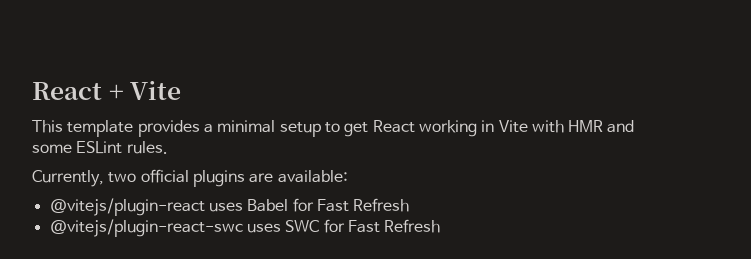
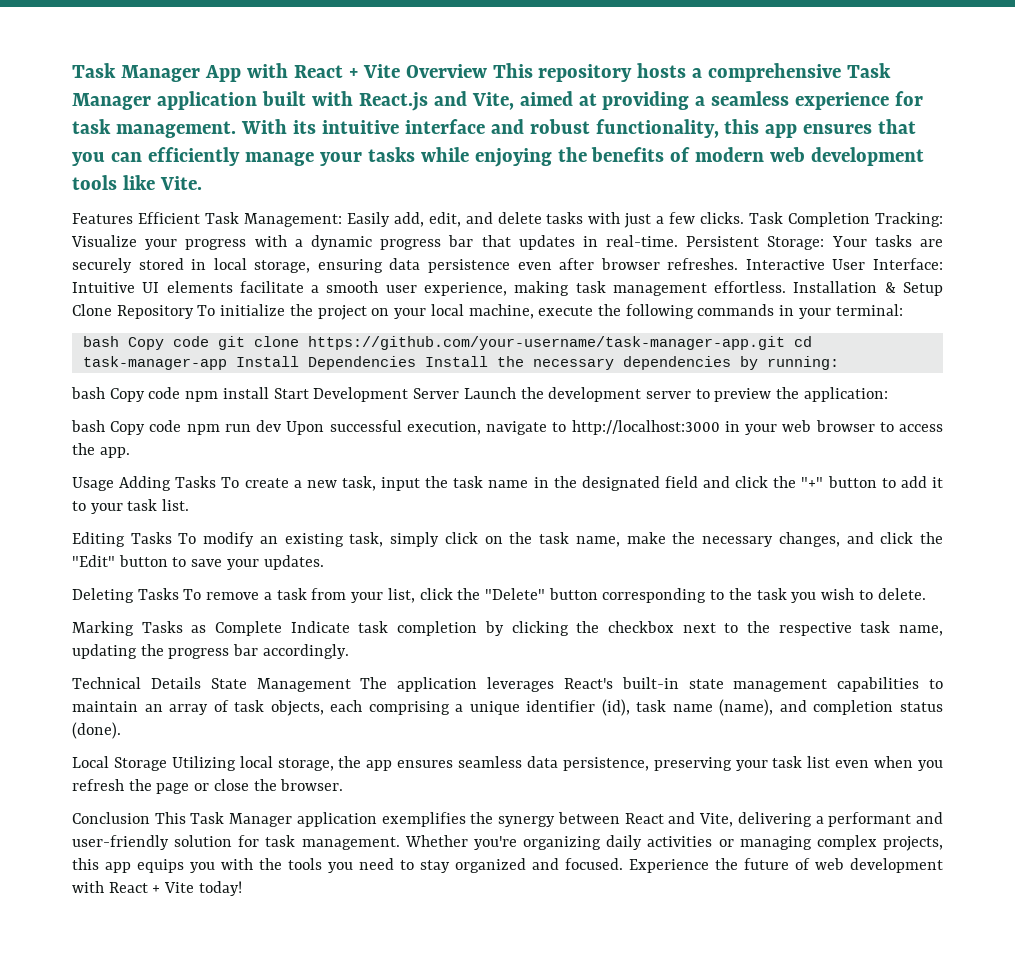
[32,81,182,100] [32,120,635,137] [32,141,168,154] [32,169,348,187] [49,198,410,216] [49,219,441,237] React + Vite // This template provides a minimal setup to get React working in Vite with HMR and some ESLint rules. // Currently, two official plugins are available: // @vitejs/plugin-react uses Babel for Fast Refresh // @vitejs/plugin-react-swc uses SWC for Fast Refresh -> [72,63,892,82] [72,91,924,111] [72,119,917,138] [72,147,925,167] [72,175,202,190] [72,212,944,228] [71,235,943,250] [72,258,943,273] [72,281,944,296] [72,304,903,320] [82,336,812,350] [82,356,839,370] [71,387,888,402] [71,420,943,435] [72,443,130,458] [72,476,944,491] [72,499,190,514] [72,532,943,547] [72,555,324,570] [72,588,926,603] [72,621,943,636] [72,644,349,659] [72,677,944,692] [72,699,943,716] [72,722,121,739] [72,756,943,771] [72,779,344,794] [72,812,944,827] [72,835,944,851] [72,858,943,873] [72,881,242,896] Task Manager App with React + Vite Overview This repository hosts a comprehensive Task Manager application built with React.js and Vite, aimed at providing a seamless experience for task management. With its intuitive interface and robust functionality, this app ensures that you can efficiently manage your tasks while enjoying the benefits of modern web development tools like Vite. // Features Efficient Task Management: Easily add, edit, and delete tasks with just a few clicks. Task Completion Tracking: Visualize your progress with a dynamic progress bar that updates in real-time. Persistent Storage: Your tasks are securely stored in local storage, ensuring data persistence even after browser refreshes. Interactive User Interface: Intuitive UI elements facilitate a smooth user experience, making task management effortless. Installation & Setup Clone Repository To initialize the project on your local machine, execute the following commands in your terminal: // bash Copy code git clone https://github.com/your-username/task-manager-app.git cd task-manager-app Install Dependencies Install the necessary dependencies by running: // bash Copy code npm install Start Development Server Launch the development server to preview the application: // bash Copy code npm run dev Upon successful execution, navigate to http://localhost:3000 in your web browser to access the app. // Usage Adding Tasks To create a new task, input the task name in the designated field and click the "+" button to add it to your task list. // Editing Tasks To modify an existing task, simply click on the task name, make the necessary changes, and click the "Edit" button to save your updates. // Deleting Tasks To remove a task from your list, click the "Delete" button corresponding to the task you wish to delete. // Marking Tasks as Complete Indicate task completion by clicking the checkbox next to the respective task name, updating the progress bar accordingly. // Technical Details State Management The application leverages React's built-in state management capabilities to maintain an array of task objects, each comprising a unique identifier (id), task name (name), and completion status (done). // Local Storage Utilizing local storage, the app ensures seamless data persistence, preserving your task list even when you refresh the page or close the browser. // Conclusion This Task Manager application exemplifies the synergy between React and Vite, delivering a performant and user-friendly solution for task management. Whether you're organizing daily activities or managing complex projects, this app equips you with the tools you need to stay organized and focused. Experience the future of web development with React + Vite today!

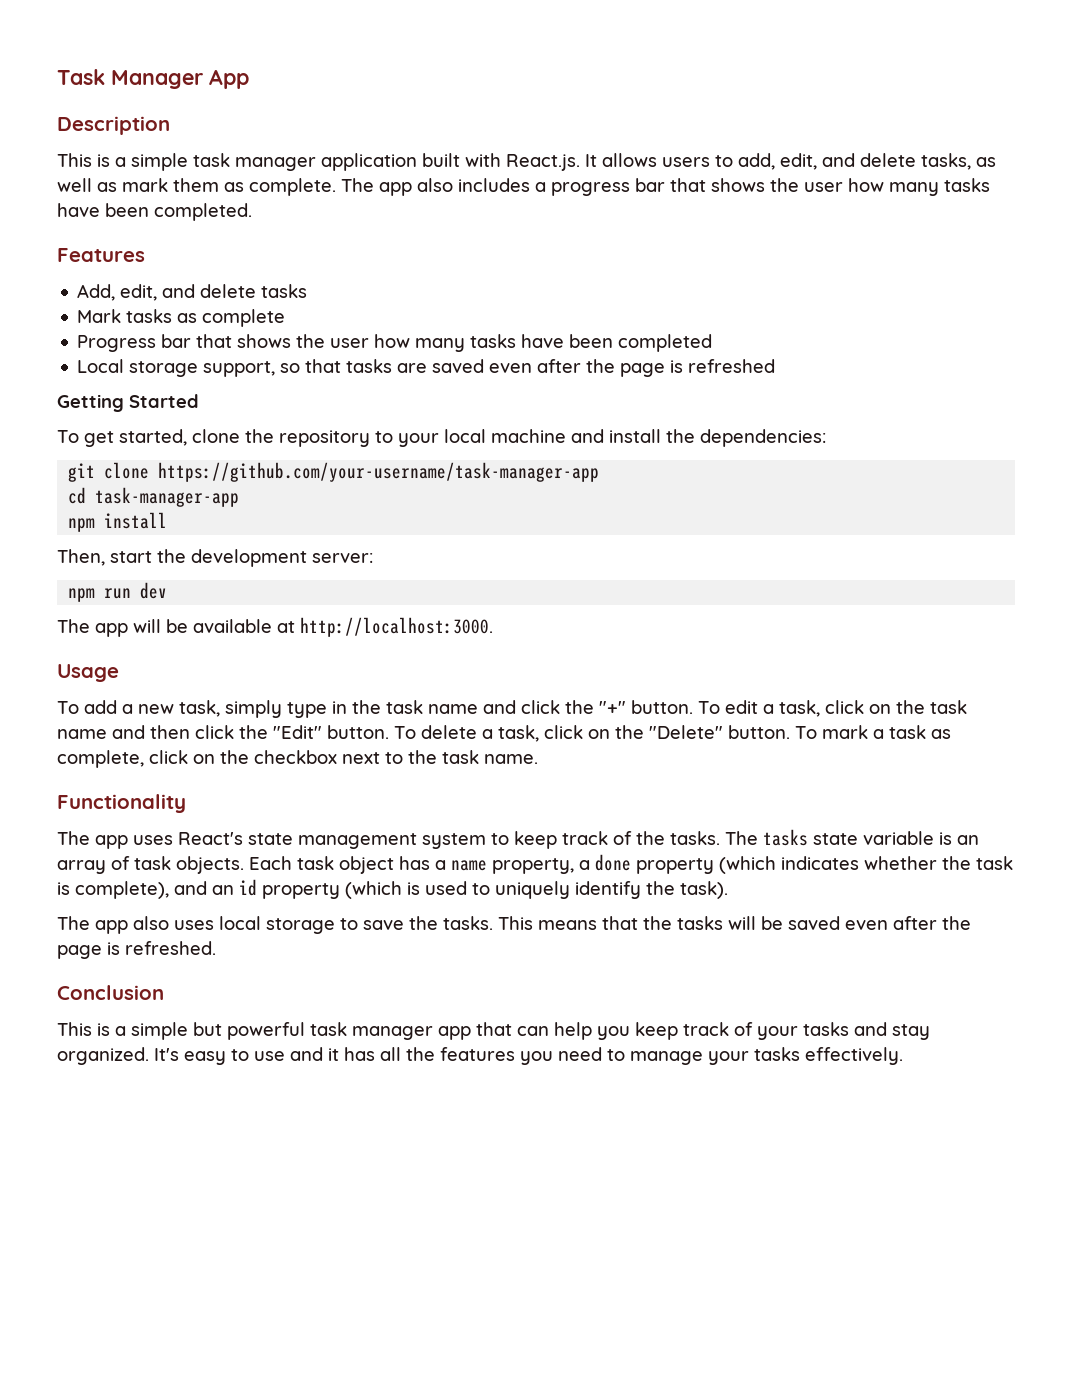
[246,63,892,82] [72,91,924,111] [72,119,917,138] [72,147,925,167] [72,175,202,190] [72,212,944,228] [71,235,943,250] [72,258,943,273] [72,281,944,296] [72,304,903,320] [82,336,209,350] with React + Vite Overview This repository hosts a comprehensive Task Manager application built with React.js and Vite, aimed at providing a seamless experience for task management. With its intuitive interface and robust functionality, this app ensures that you can efficiently manage your tasks while enjoying the benefits of modern web development tools like Vite. // Features Efficient Task Management: Easily add, edit, and delete tasks with just a few clicks. Task Completion Tracking: Visualize your progress with a dynamic progress bar that updates in real-time. Persistent Storage: Your tasks are securely stored in local storage, ensuring data persistence even after browser refreshes. Interactive User Interface: Intuitive UI elements facilitate a smooth user experience, making task management effortless. Installation & Setup Clone Repository To initialize the project on your local machine, execute the following commands in your terminal: // bash Copy code -> [57,116,170,135] [57,153,996,171] [57,178,990,196] [57,203,252,221] [57,248,145,262] [77,284,308,301] [77,309,286,327] [77,334,713,352] [77,359,776,377] [57,394,199,412] [57,429,826,447] // Description // This is a simple task manager application built with React.js. It allows users to add, edit, and delete tasks, as well as mark them as complete. The app also includes a progress bar that shows the user how many tasks have been completed. // Features // Add, edit, and delete tasks // Mark tasks as complete // Progress bar that shows the user how many tasks have been completed // Local storage support, so that tasks are saved even after the page is refreshed // Getting Started // To get started, clone the repository to your local machine and install the dependencies: //
[307,336,785,350] https://github.com/your-username/task-manager-app.git -> [158,462,600,482] https://github.com/your-username/task-manager-app //
[235,356,839,370] [71,387,888,402] [71,420,943,435] [72,443,130,458] [72,476,944,491] [72,499,190,514] [72,532,943,547] [72,555,324,570] [72,588,926,603] [72,621,569,636] Install Dependencies Install the necessary dependencies by running: // bash Copy code npm install Start Development Server Launch the development server to preview the application: // bash Copy code npm run dev Upon successful execution, navigate to http://localhost:3000 in your web browser to access the app. // Usage Adding Tasks To create a new task, input the task name in the designated field and click the "+" button to add it to your task list. // Editing Tasks To modify an existing task, simply click on the task name, make the necessary changes, and click the "Edit" button to save your updates. // Deleting Tasks To remove a task from your list, click the "Delete" button corresponding to the task you wish to delete. // Marking Tasks as Complete Indicate task completion by clicking -> [68,512,168,532] [57,549,373,567] [68,582,168,602] [57,617,493,637] [57,664,119,682] [57,700,967,718] [57,725,951,742] [57,750,215,768] // npm install // Then, start the development server: // npm run dev // The app will be available at http://localhost:3000. // Usage // To add a new task, simply type in the task name and click the "+" button. To edit a task, click on the task name and then click the "Edit" button. To delete a task, click on the "Delete" button. To mark a task as complete, click on
[778,621,943,636] [72,644,349,659] [72,677,944,692] [72,699,943,716] [72,722,121,739] [72,756,943,771] [72,779,344,794] [72,812,944,827] [72,835,944,851] [72,858,943,873] [72,881,242,896] respective task name, updating the progress bar accordingly. // Technical Details State Management The application leverages React's built-in state management capabilities to maintain an array of task objects, each comprising a unique identifier (id), task name (name), and completion status (done). // Local Storage Utilizing local storage, the app ensures seamless data persistence, preserving your task list even when you refresh the page or close the browser. // Conclusion This Task Manager application exemplifies the synergy between React and Vite, delivering a performant and user-friendly solution for task management. Whether you're organizing daily activities or managing complex projects, this app equips you with the tools you need to stay organized and focused. Experience the future of web development with React + Vite today! -> [442,750,538,764] [57,794,186,813] [57,829,979,849] [57,854,1013,874] [57,879,728,899] [57,916,971,934] [57,941,216,959] [57,985,164,1000] [57,1022,930,1040] [57,1047,903,1065] task name. // Functionality // The app uses React's state management system to keep track of the tasks. The tasks state variable is an array of task objects. Each task object has a name property, a done property (which indicates whether the task is complete), and an id property (which is used to uniquely identify the task). // The app also uses local storage to save the tasks. This means that the tasks will be saved even after the page is refreshed. // Conclusion // This is a simple but powerful task manager app that can help you keep track of your tasks and stay organized. It's easy to use and it has all the features you need to manage your tasks effectively.

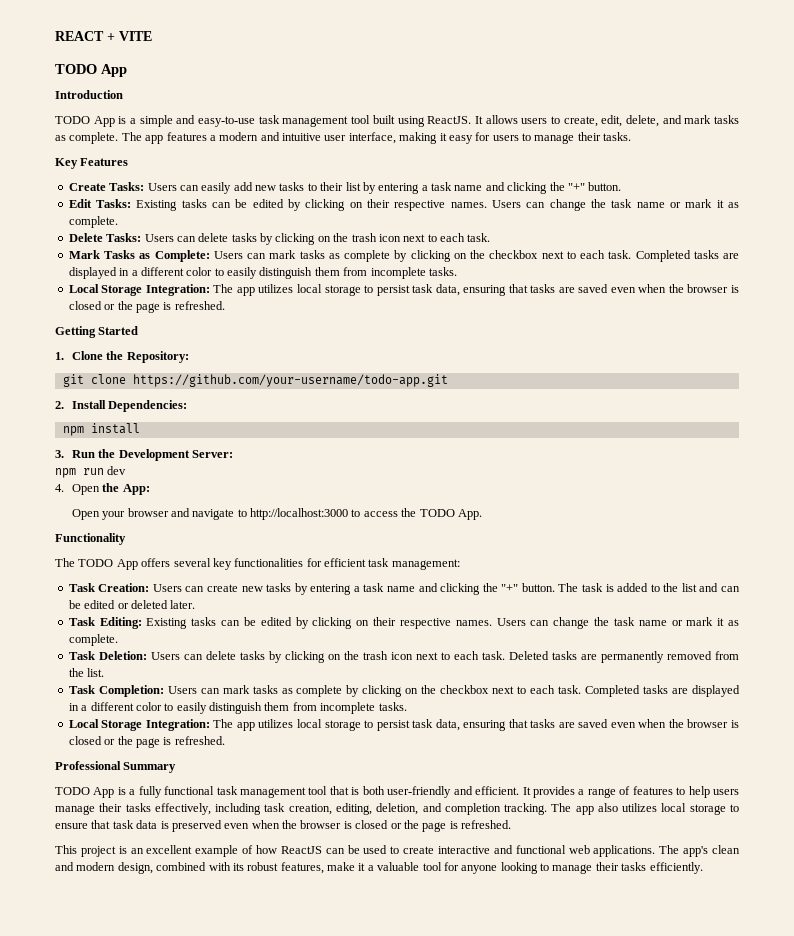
[57,69,249,89] [57,116,170,135] [57,153,996,171] [57,178,990,196] [57,203,252,221] [57,248,145,262] [77,284,308,301] [77,309,286,327] [77,334,713,352] [77,359,776,377] Task Manager App // Description // This is a simple task manager application built with React.js. It allows users to add, edit, and delete tasks, as well as mark them as complete. The app also includes a progress bar that shows the user how many tasks have been completed. // Features // Add, edit, and delete tasks // Mark tasks as complete // Progress bar that shows the user how many tasks have been completed // Local storage support, so that tasks are saved even after the page is refreshed -> [55,31,152,41] [55,64,127,77] [55,90,123,99] [55,115,739,127] [55,132,632,144] [55,158,129,169] [68,182,622,194] [68,199,740,211] [68,216,118,228] [68,233,491,245] [68,250,739,262] [68,267,457,279] [68,284,740,296] [68,301,225,313] REACT + VITE // TODO App // Introduction // TODO App is a simple and easy-to-use task management tool built using ReactJS. It allows users to create, edit, delete, and mark tasks as complete. The app features a modern and intuitive user interface, making it easy for users to manage their tasks. // Key Features // Create Tasks: Users can easily add new tasks to their list by entering a task name and clicking the "+" button. // Edit Tasks: Existing tasks can be edited by clicking on their respective names. Users can change the task name or mark it as complete. // Delete Tasks: Users can delete tasks by clicking on the trash icon next to each task. // Mark Tasks as Complete: Users can mark tasks as complete by clicking on the checkbox next to each task. Completed tasks are displayed in a different color to easily distinguish them from incomplete tasks. // Local Storage Integration: The app utilizes local storage to persist task data, ensuring that tasks are saved even when the browser is closed or the page is refreshed.
[57,429,826,447] [68,462,600,482] [68,487,240,507] [68,512,168,532] [57,549,373,567] [68,582,168,602] [57,617,493,637] [57,664,119,682] [57,700,967,718] [57,725,951,742] [57,750,538,768] [57,794,186,813] [57,829,979,849] [57,854,1013,874] [57,879,728,899] [57,916,971,934] [57,941,216,959] [57,985,164,1000] [57,1022,930,1040] [57,1047,903,1065] To get started, clone the repository to your local machine and install the dependencies: // git clone https://github.com/your-username/task-manager-app // cd task-manager-app // npm install // Then, start the development server: // npm run dev // The app will be available at http://localhost:3000. // Usage // To add a new task, simply type in the task name and click the "+" button. To edit a task, click on the task name and then click the "Edit" button. To delete a task, click on the "Delete" button. To mark a task as complete, click on the checkbox next to the task name. // Functionality // The app uses React's state management system to keep track of the tasks. The tasks state variable is an array of task objects. Each task object has a name property, a done property (which indicates whether the task is complete), and an id property (which is used to uniquely identify the task). // The app also uses local storage to save the tasks. This means that the tasks will be saved even after the page is refreshed. // Conclusion // This is a simple but powerful task manager app that can help you keep track of your tasks and stay organized. It's easy to use and it has all the features you need to manage your tasks effectively. -> [55,351,189,363] [62,374,448,387] [55,400,188,412] [62,423,140,436] [55,449,233,461] [55,466,127,478] [55,483,150,495] [71,508,482,520] [55,533,126,545] [55,558,460,570] [68,583,741,595] [68,600,196,609] [68,617,740,629] [68,634,118,646] [68,651,740,663] [68,668,105,677] [68,685,740,697] [68,702,407,714] [68,719,740,731] [68,736,225,748] [55,761,177,773] [55,786,739,798] [55,803,740,815] [55,820,511,832] [55,845,740,857] [55,862,703,874] 1. Clone the Repository: // git clone https://github.com/your-username/todo-app.git // 2. Install Dependencies: // npm install // 3. Run the Development Server: // npm run dev // 4. Open the App: // Open your browser and navigate to http://localhost:3000 to access the TODO App. // Functionality // The TODO App offers several key functionalities for efficient task management: // Task Creation: Users can create new tasks by entering a task name and clicking the "+" button. The task is added to the list and can be edited or deleted later. // Task Editing: Existing tasks can be edited by clicking on their respective names. Users can change the task name or mark it as complete. // Task Deletion: Users can delete tasks by clicking on the trash icon next to each task. Deleted tasks are permanently removed from the list. // Task Completion: Users can mark tasks as complete by clicking on the checkbox next to each task. Completed tasks are displayed in a different color to easily distinguish them from incomplete tasks. // Local Storage Integration: The app utilizes local storage to persist task data, ensuring that tasks are saved even when the browser is closed or the page is refreshed. // Professional Summary // TODO App is a fully functional task management tool that is both user-friendly and efficient. It provides a range of features to help users manage their tasks effectively, including task creation, editing, deletion, and completion tracking. The app also utilizes local storage to ensure that task data is preserved even when the browser is closed or the page is refreshed. // This project is an excellent example of how ReactJS can be used to create interactive and functional web applications. The app's clean and modern design, combined with its robust features, make it a valuable tool for anyone looking to manage their tasks efficiently.

